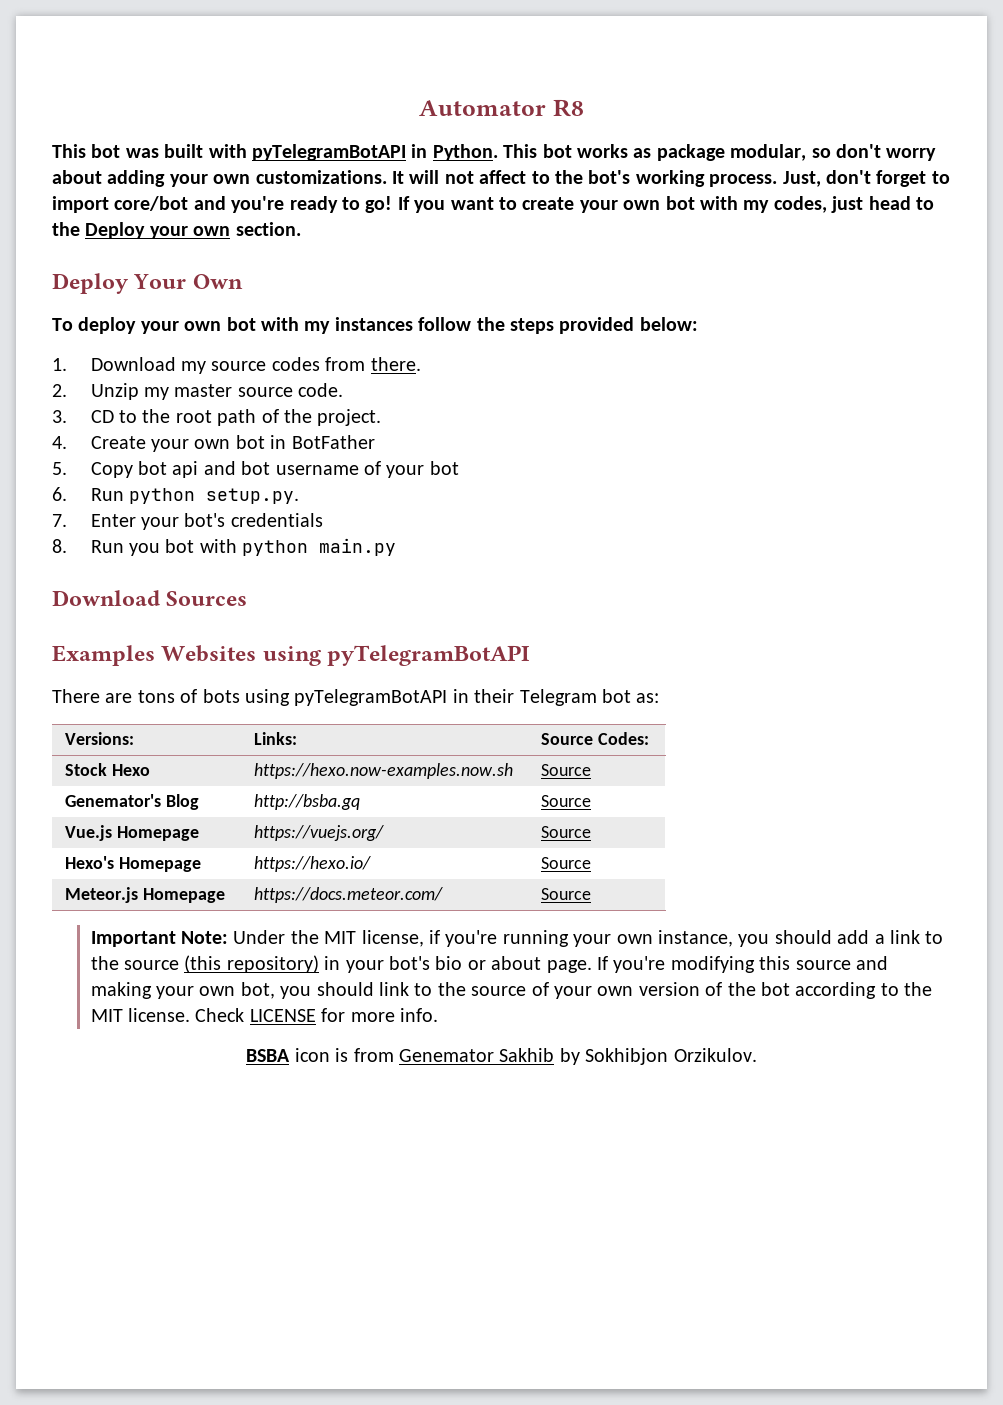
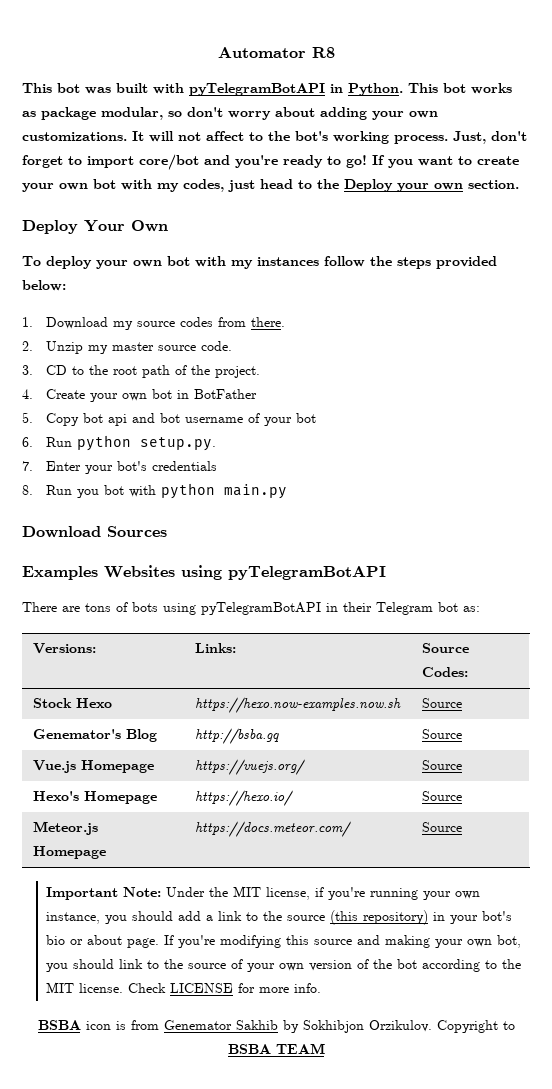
(757, 1055) none -> [436,1020,515,1033] [227,1043,325,1054] Copyright to BSBA TEAM

